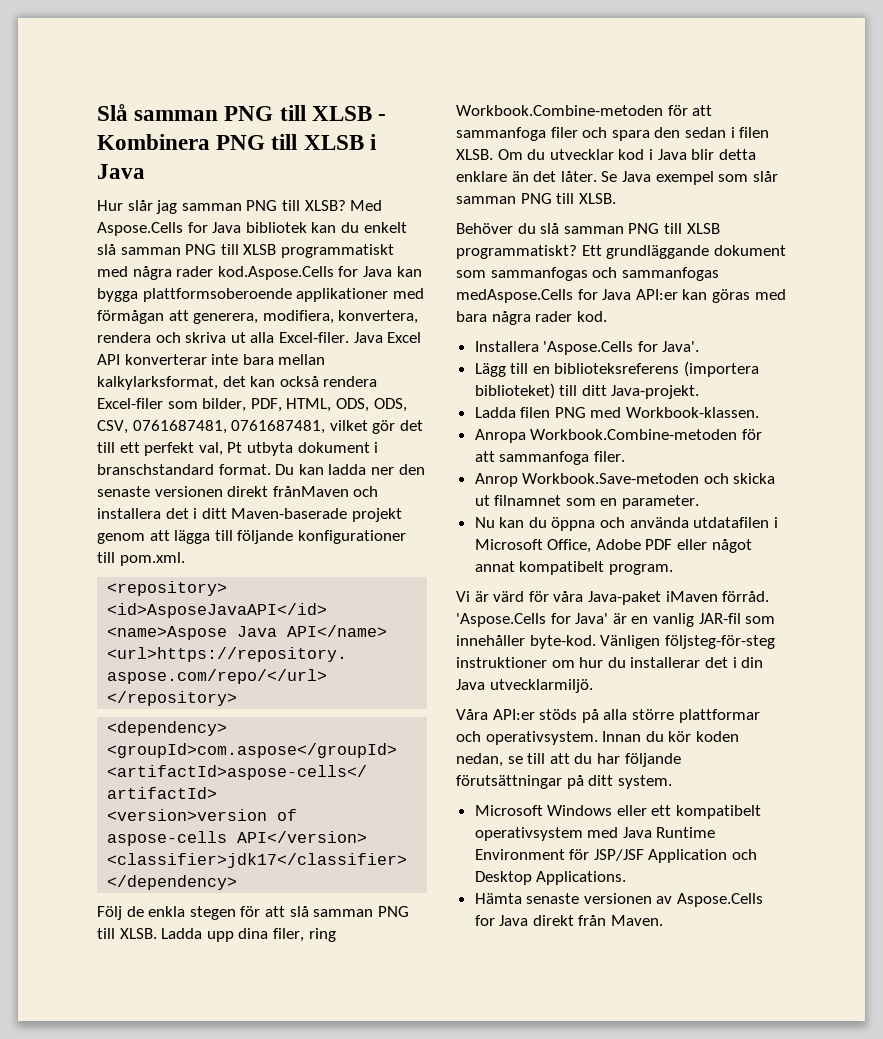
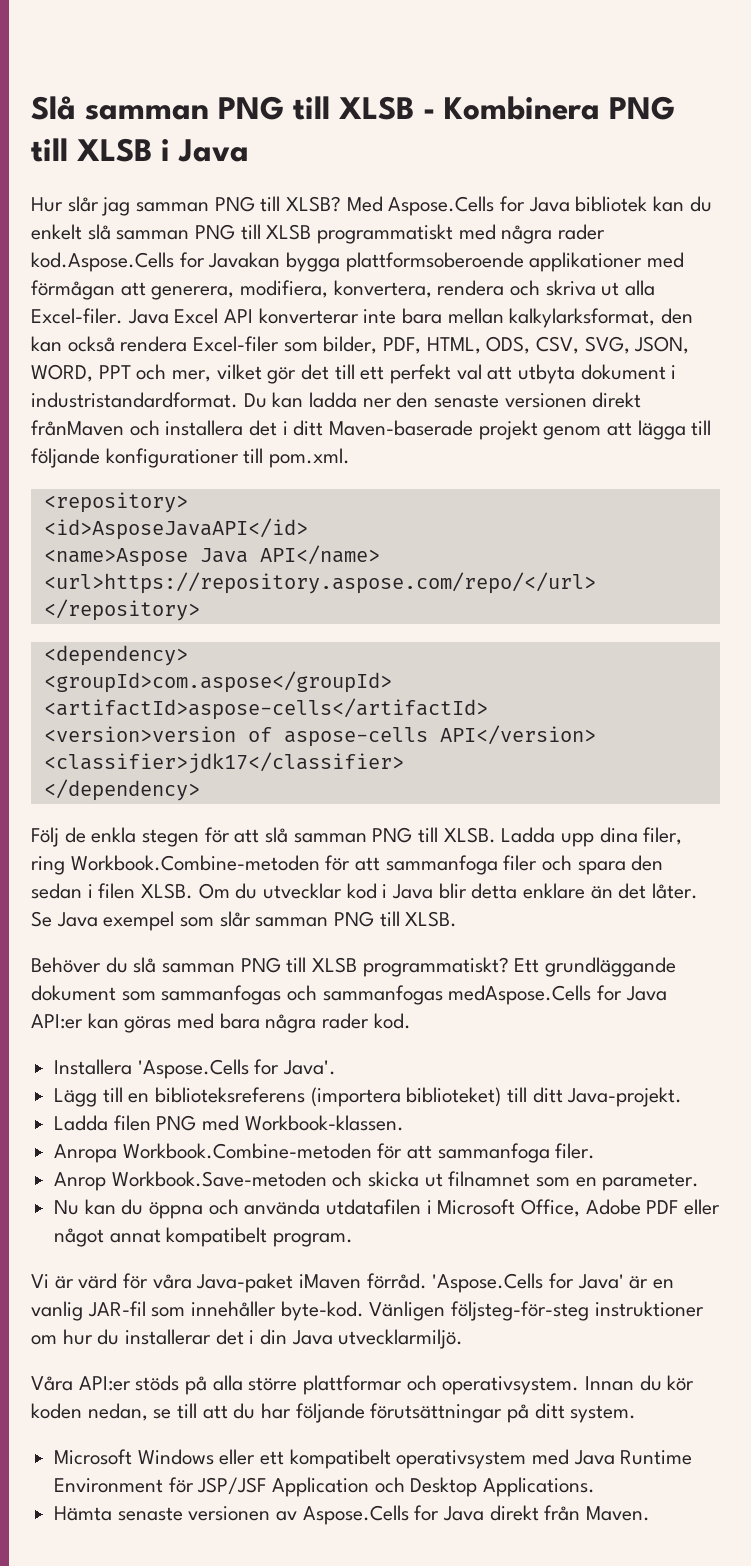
[362,266,422,277] Java kan -> [208,252,281,268] Javakan
[222,376,246,387] det -> [661,308,694,324] den
[373,398,407,412] [97,420,326,434] ODS, CSV, 0761687481, 0761687481, -> [536,336,690,354] [31,364,212,382] CSV, SVG, JSON, WORD, PPT och mer,
[198,442,243,456] val, Pt -> [456,364,513,380] val att
[97,464,271,475] branschstandard format. -> [31,392,238,408] industristandardformat.

